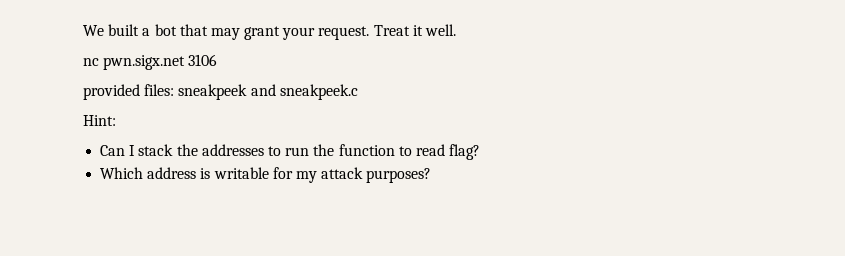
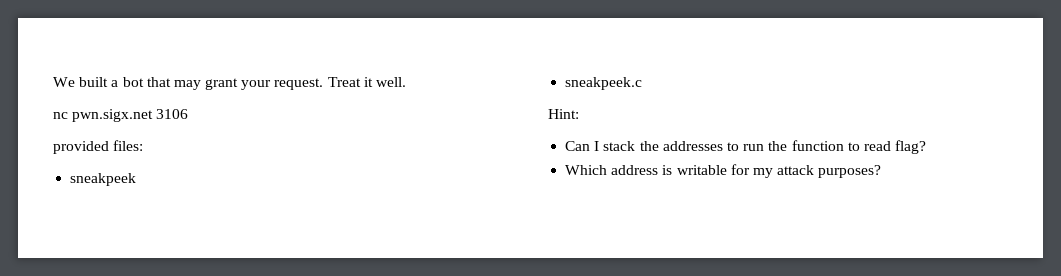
(175, 90) none -> (144, 145) //
[250,84,276,96] and -> (137, 179) //

